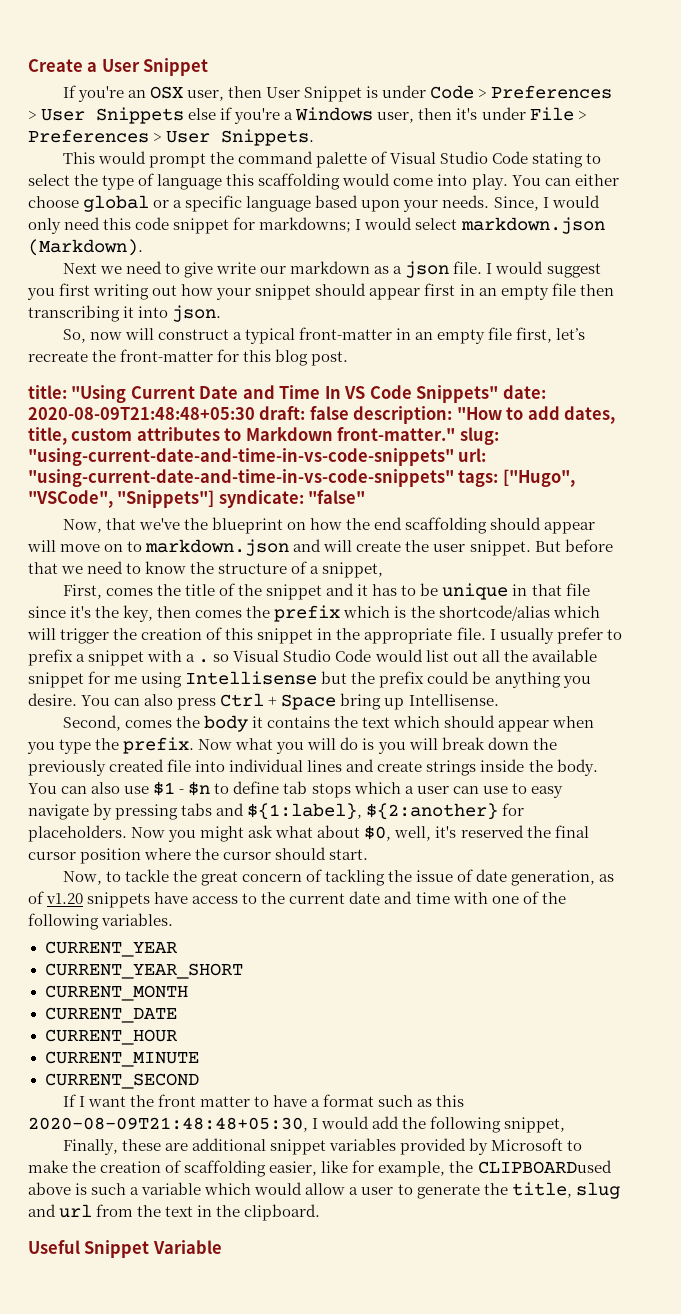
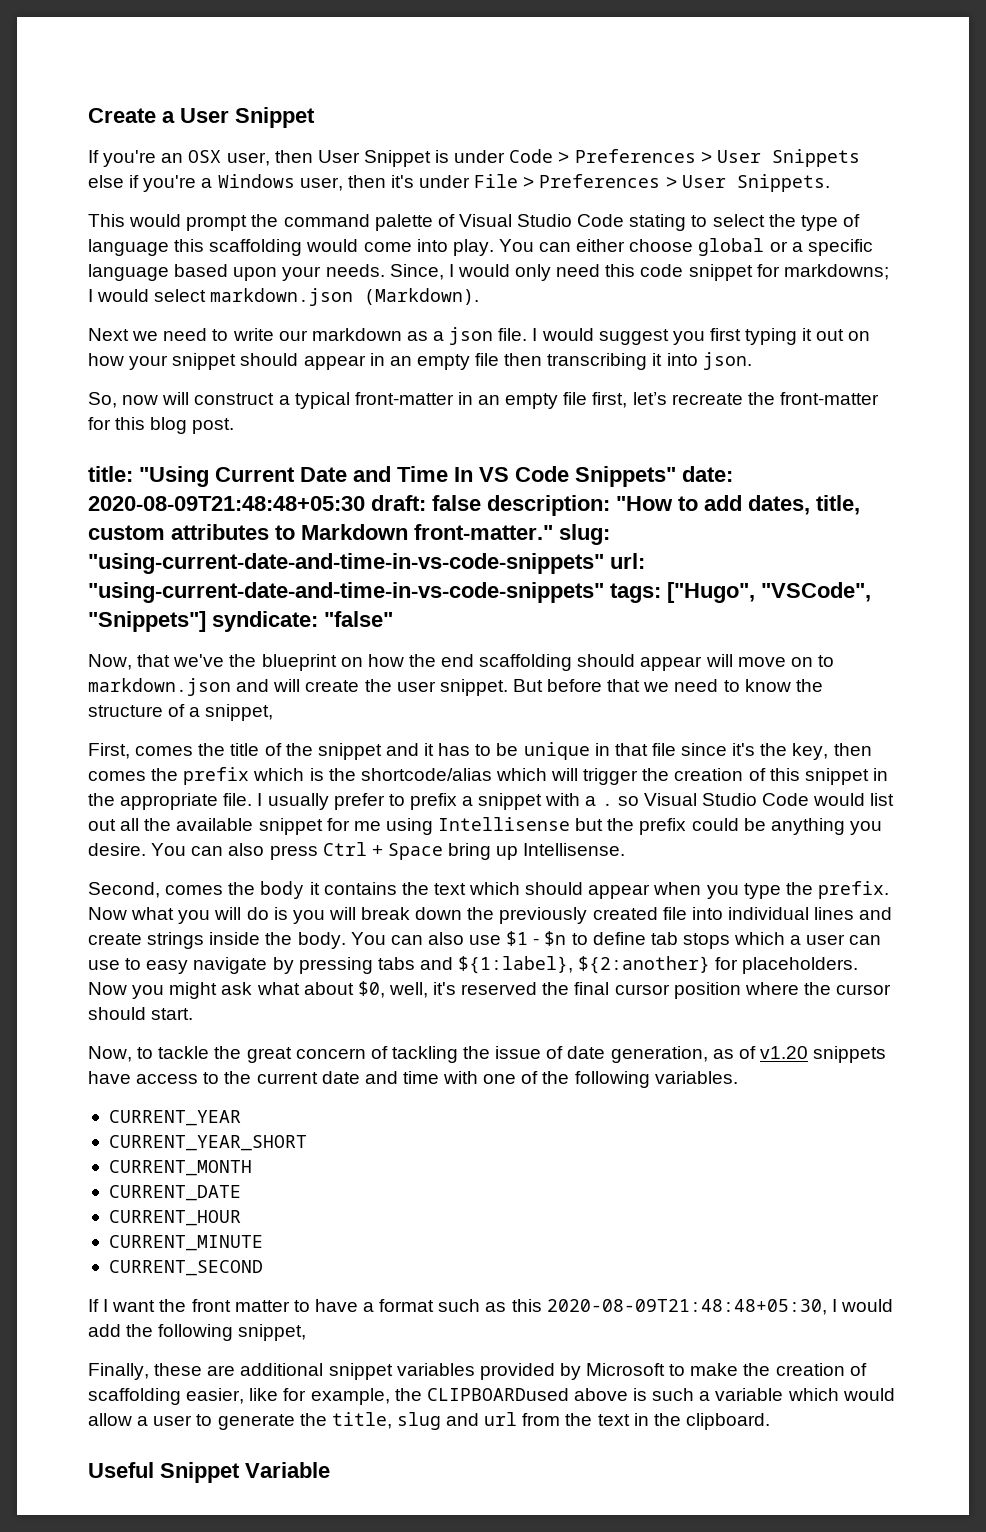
[183,262,213,278] give -> (229, 335) none
[93,284,178,300] writing out -> [745,328,871,345] typing it out on
[424,283,456,296] first -> (366, 362) none

